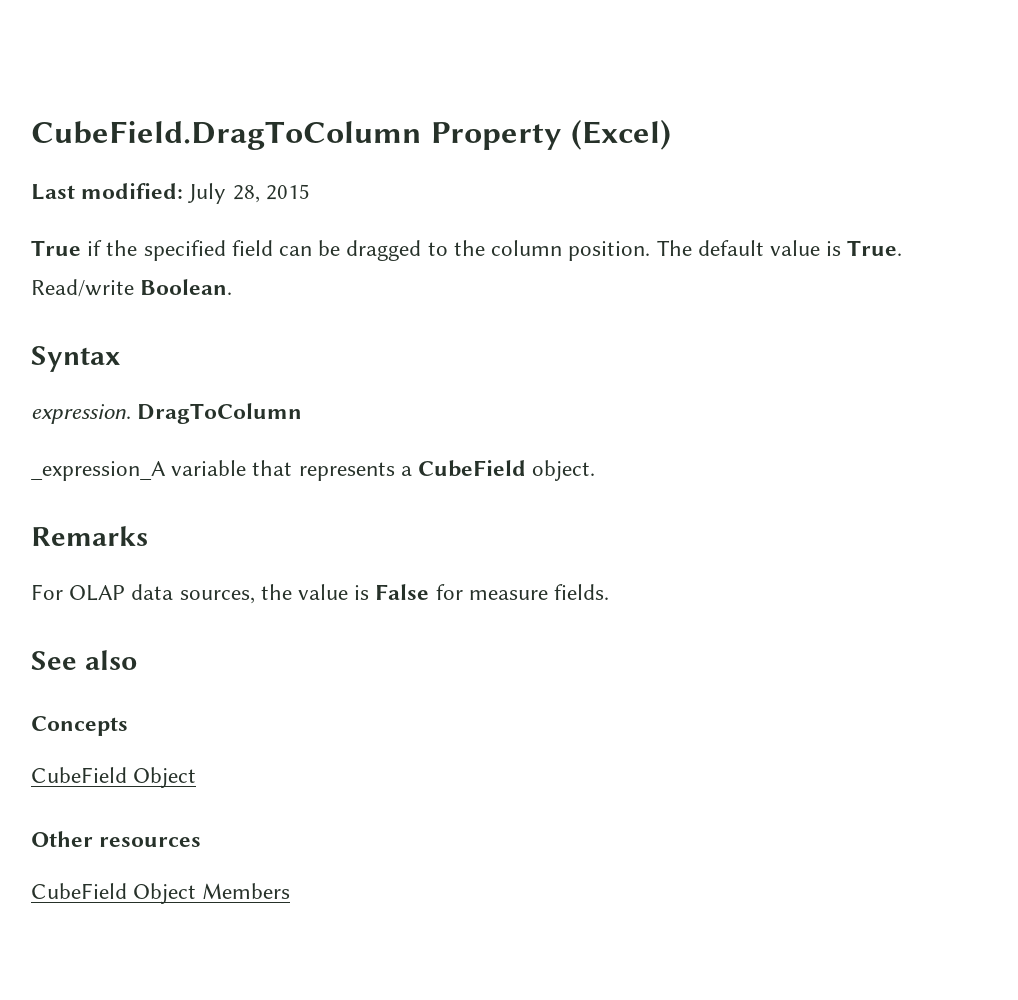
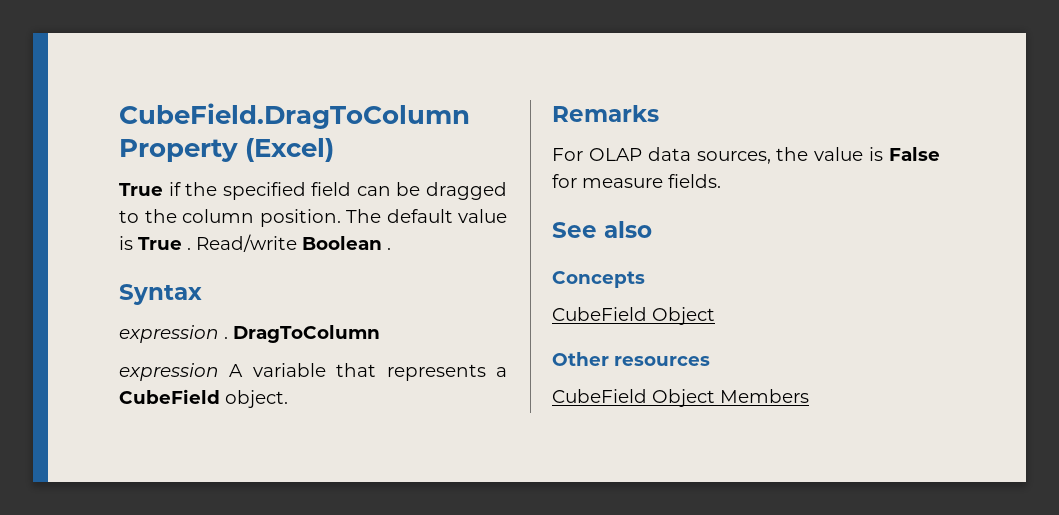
[31,183,310,204] // Last modified: July 28, 2015 -> (335, 150) none
[847,240,903,256] [31,279,233,297] True. Read/write Boolean. -> [138,234,391,252] True . Read/write Boolean .
[31,404,131,424] expression. -> [119,325,228,343] expression .
[31,461,166,481] _expression_A -> [119,363,244,381] expression A

